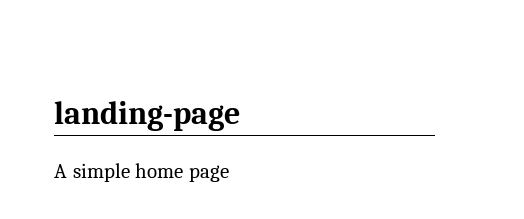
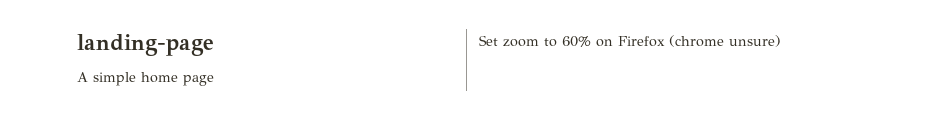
(229, 173) none -> [479,35,781,47] // Set zoom to 60% on Firefox (chrome unsure)

